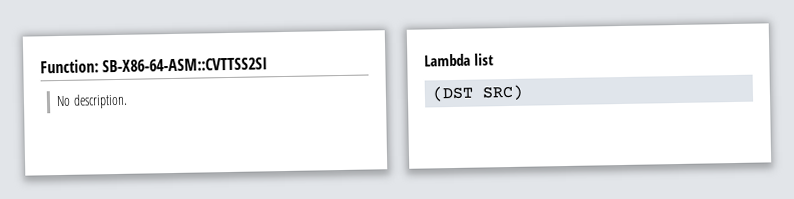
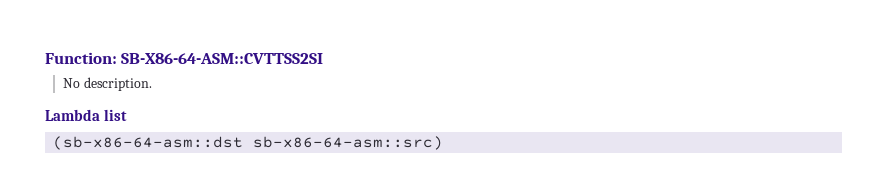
[432,84,525,102] (DST SRC) -> [53,136,444,150] (sb-x86-64-asm::dst sb-x86-64-asm::src)

